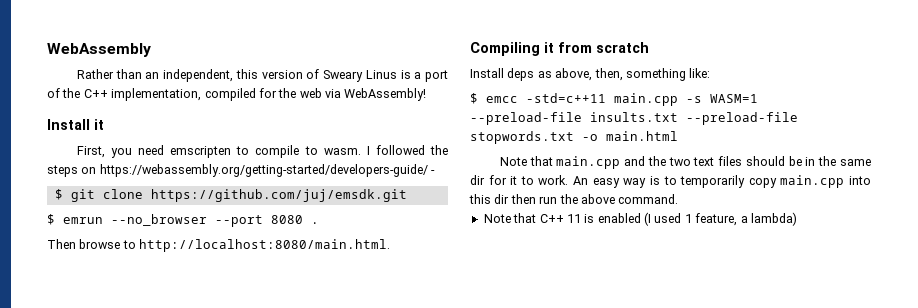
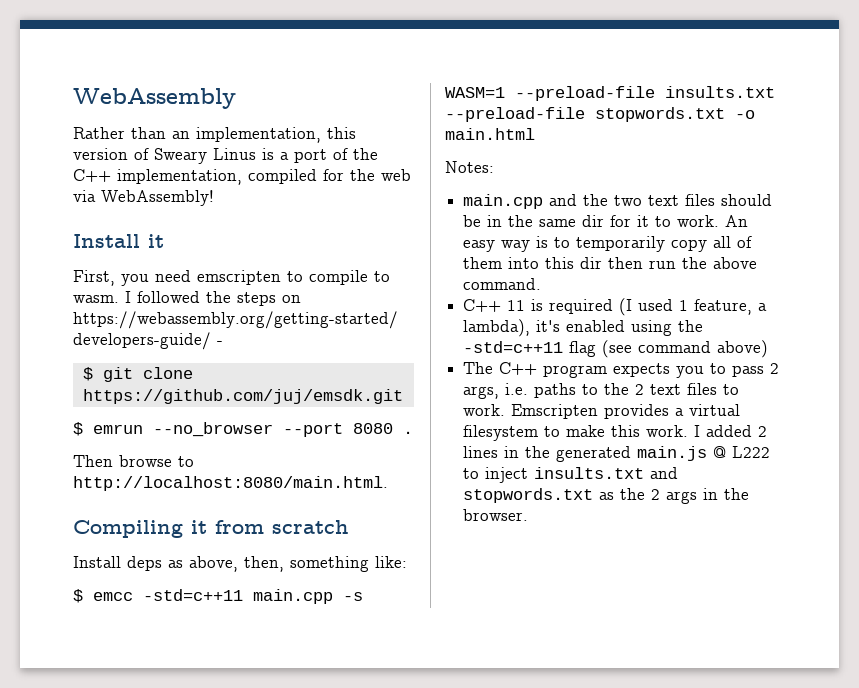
[163,69,234,82] independent, -> [196,127,321,143] implementation,
[499,156,553,166] Note that -> [445,161,494,173] Notes: //
[780,175,845,188] main.cpp -> [713,236,753,248] [463,257,503,269] all of them
[483,213,537,223] Note that -> (542, 284) none
[597,213,641,223] enabled -> [549,299,614,314] required
[750,212,797,226] lambda) -> [463,319,704,337] [463,340,769,358] [463,362,780,378] [463,383,740,399] [463,404,741,419] [463,425,768,441] [463,446,771,462] [463,467,679,483] [463,488,750,504] [463,509,529,521] lambda), it's enabled using the -std=c++11 flag (see command above) // The C++ program expects you to pass 2 args, i.e. paths to the 2 text files to work. Emscripten provides a virtual filesystem to make this work. I added 2 lines in the generated main.js @ L222 to inject insults.txt and stopwords.txt as the 2 args in the browser.

